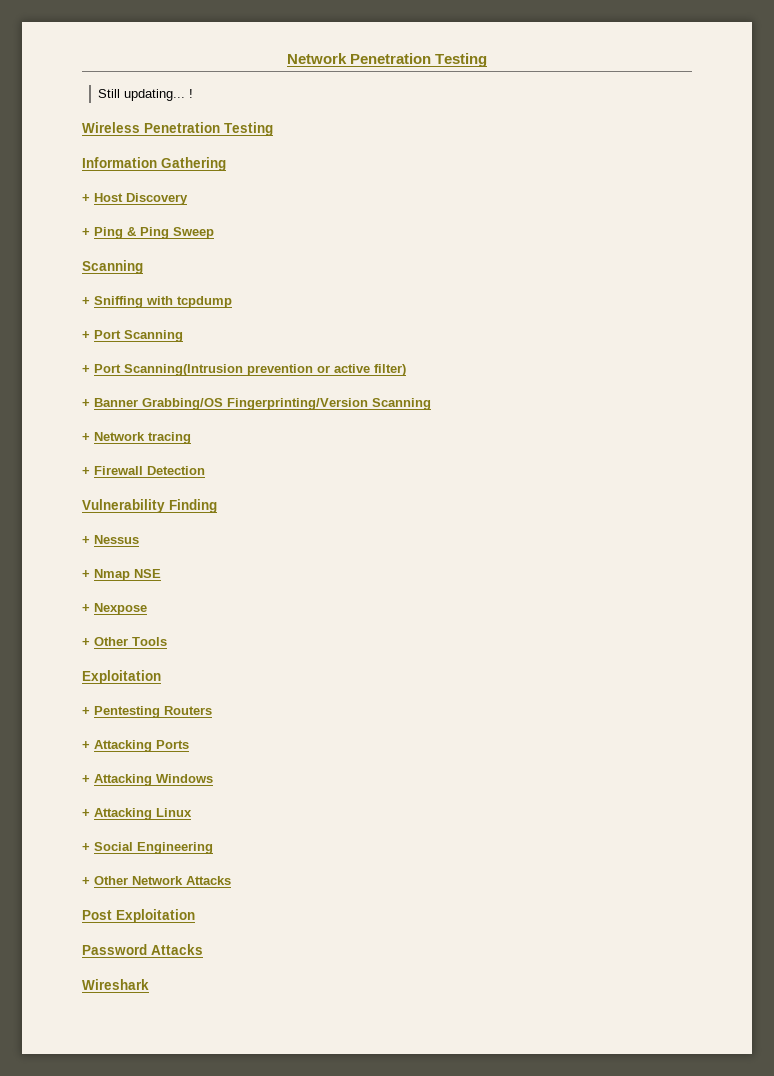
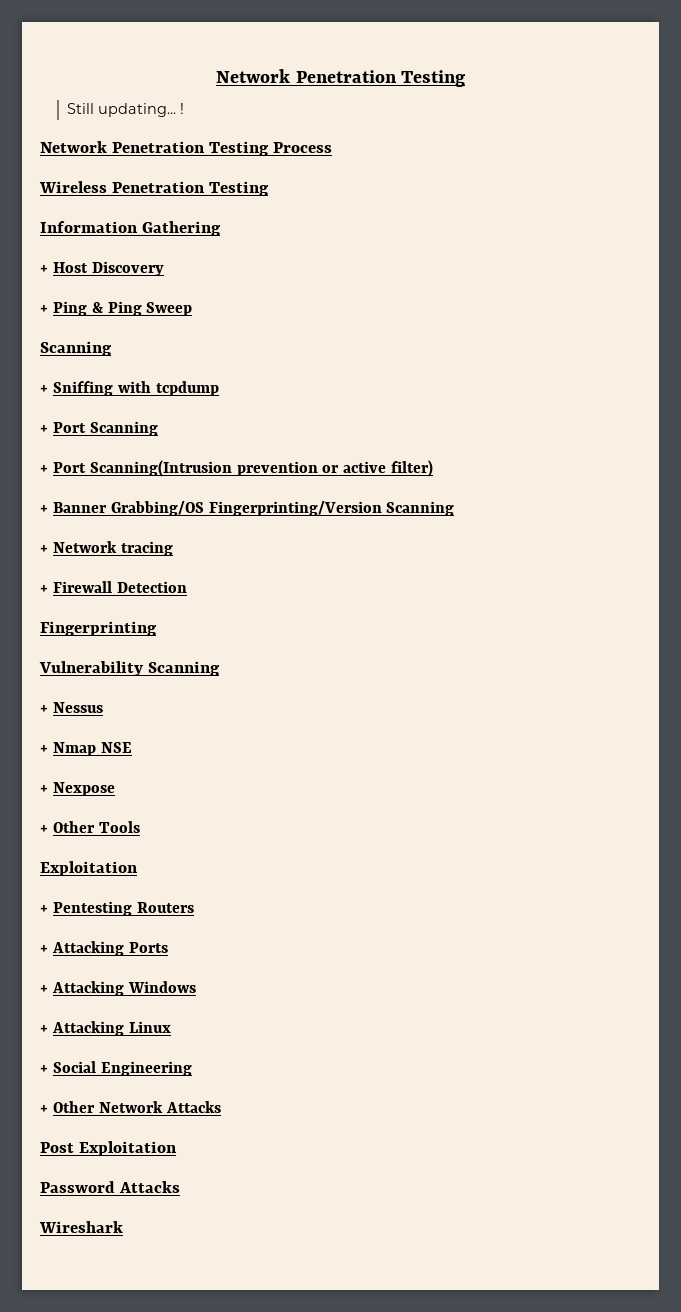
(194, 93) none -> [40,141,332,156] // Network Penetration Testing Process
(205, 470) none -> [40,621,157,636] // Fingerprinting
[169,499,217,513] Finding -> [147,661,220,676] Scanning

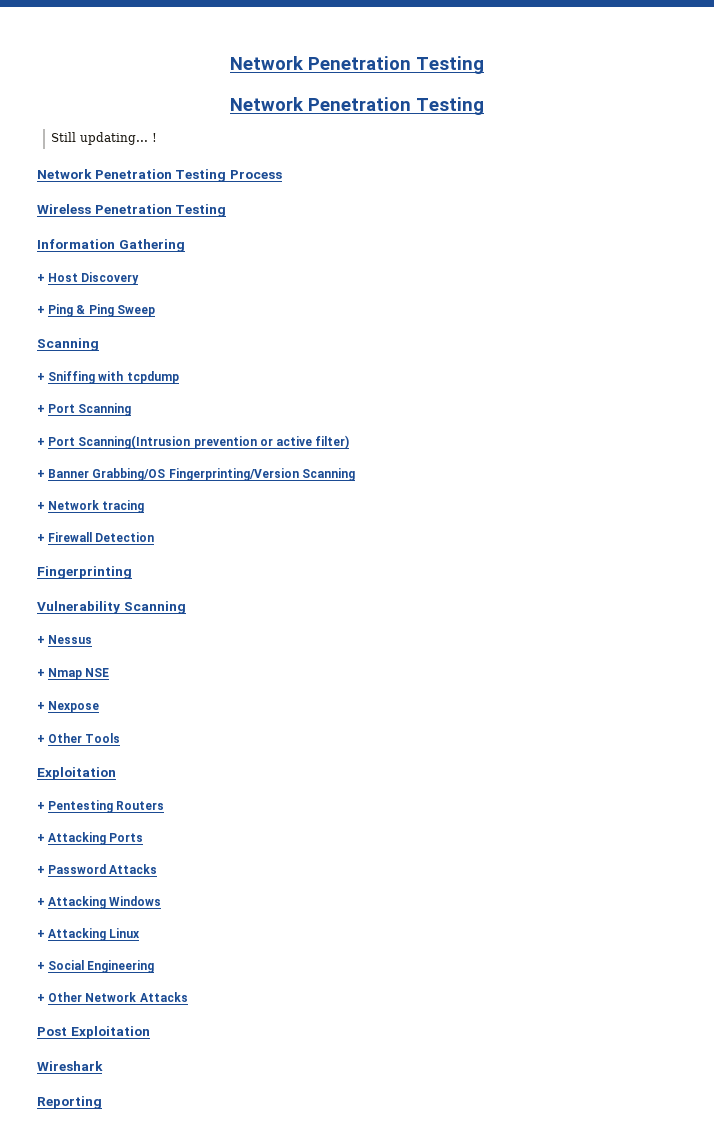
[215,69,466,87] Network Penetration Testing -> [230,56,484,74] [230,97,484,115] Network Penetration Testing // Network Penetration Testing
(168, 947) none -> [37,864,158,874] // + Password Attacks
[40,1181,180,1193] [39,1221,123,1233] Password Attacks // Wireshark -> [37,1061,103,1071] [37,1096,102,1109] Wireshark // Reporting

